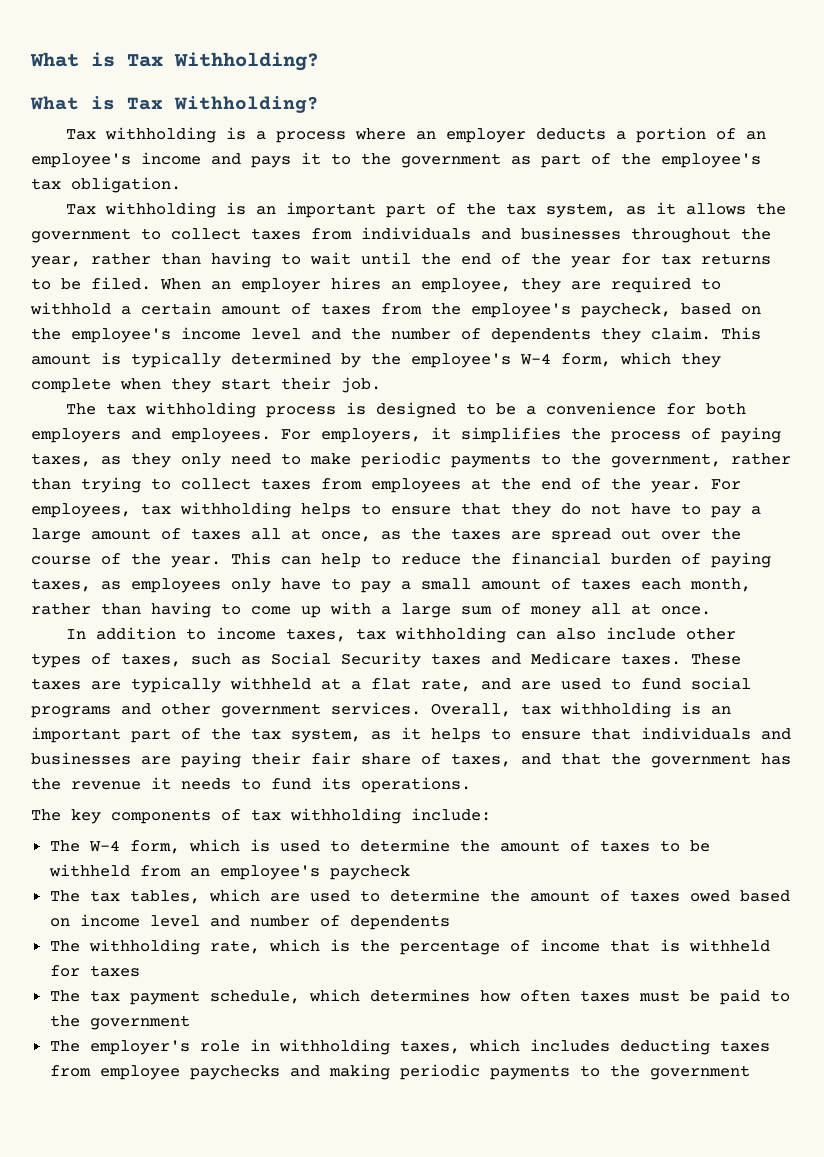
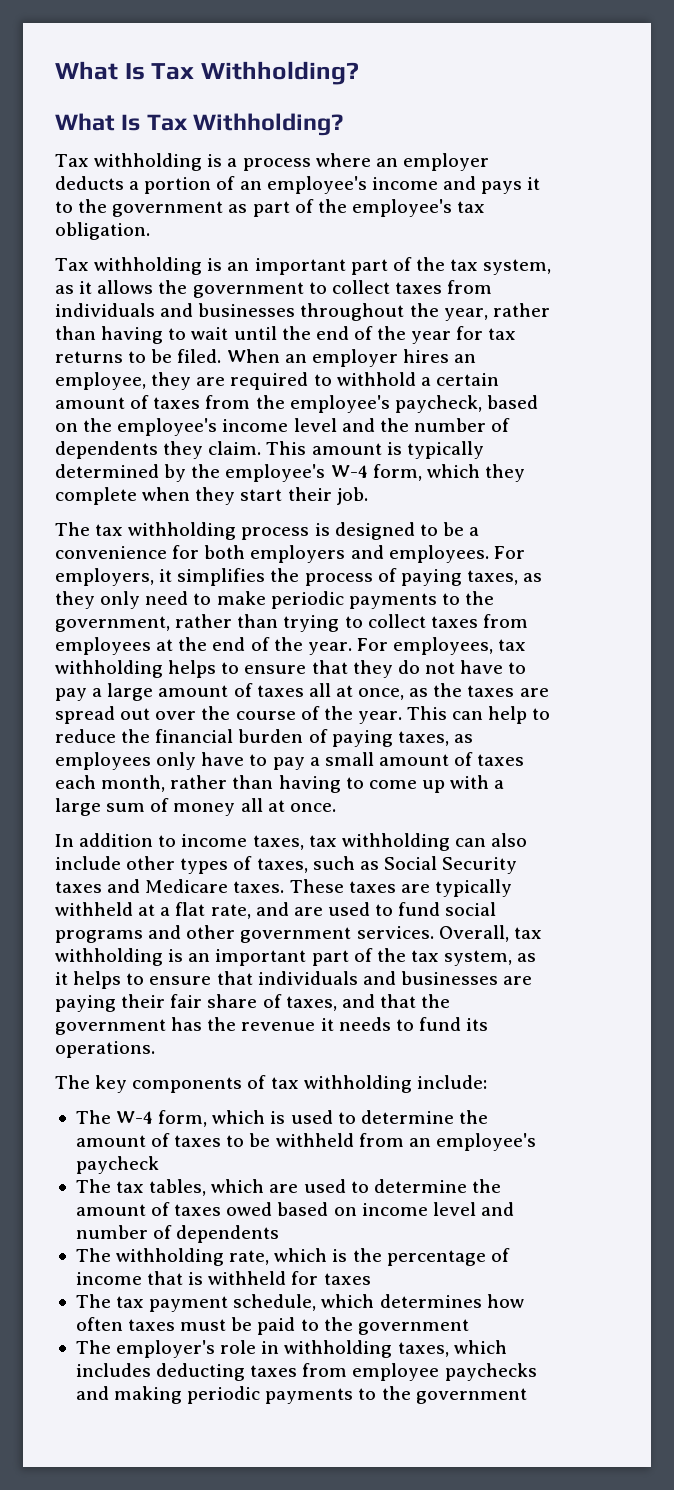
[30,52,115,67] What is -> [55,61,145,80] What Is
[91,96,115,110] is -> [121,114,141,131] Is

